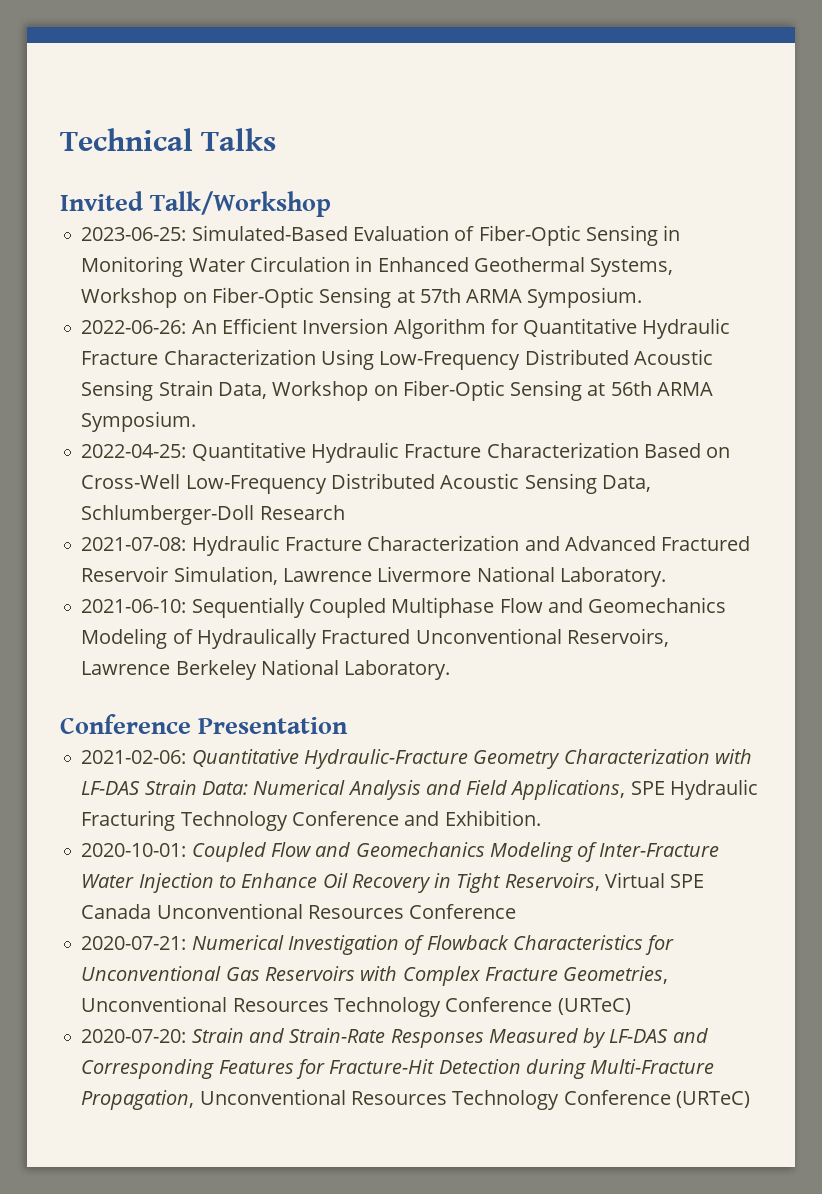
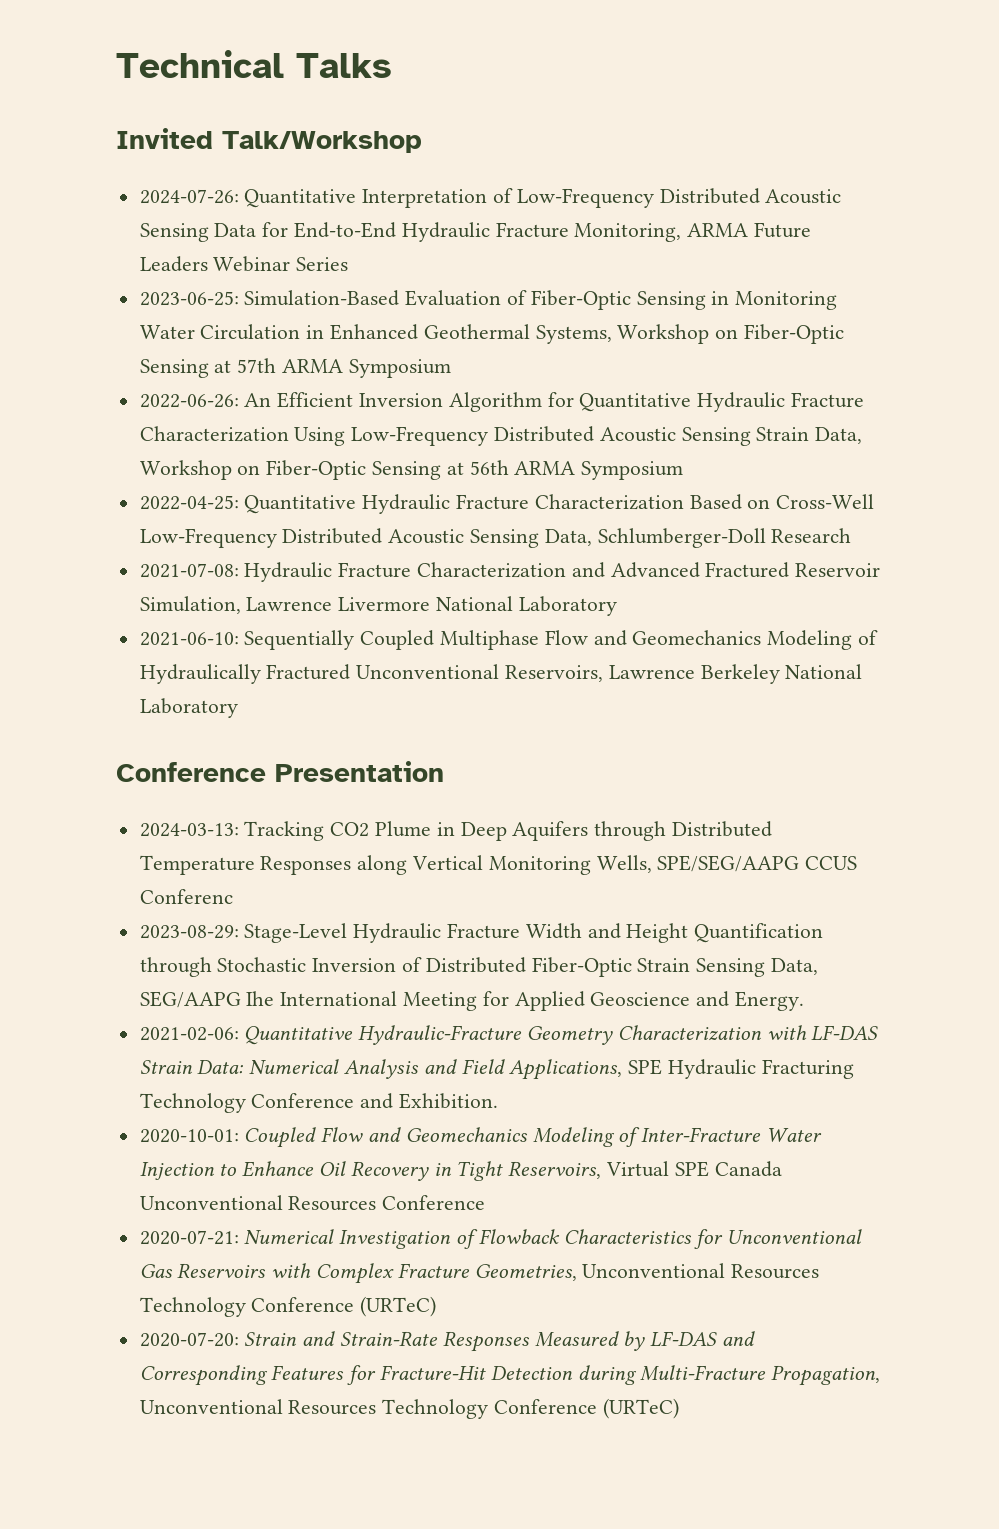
(332, 204) none -> [139,188,842,208] [139,222,812,242] [139,256,349,272] // 2024-07-26: Quantitative Interpretation of Low-Frequency Distributed Acoustic Sensing Data for End-to-End Hydraulic Fracture Monitoring, ARMA Future Leaders Webinar Series
[191,225,348,241] Simulated-Based -> [244,290,400,306] Simulation-Based
[527,287,643,308] Symposium. -> [348,359,451,378] Symposium
[81,411,197,432] Symposium. -> [581,461,684,480] Symposium
[559,567,666,587] Laboratory. -> [518,596,617,616] Laboratory
[344,660,451,680] Laboratory. -> [139,698,238,718] Laboratory
(349, 725) none -> [139,821,773,841] [139,855,858,875] [139,889,233,904] [139,923,824,943] [139,957,819,977] [139,991,805,1011] // 2024-03-13: Tracking CO2 Plume in Deep Aquifers through Distributed Temperature Responses along Vertical Monitoring Wells, SPE/SEG/AAPG CCUS Conferenc // 2023-08-29: Stage-Level Hydraulic Fracture Width and Height Quantification through Stochastic Inversion of Distributed Fiber-Optic Strain Sensing Data, SEG/AAPG Ihe International Meeting for Applied Geoscience and Energy.

